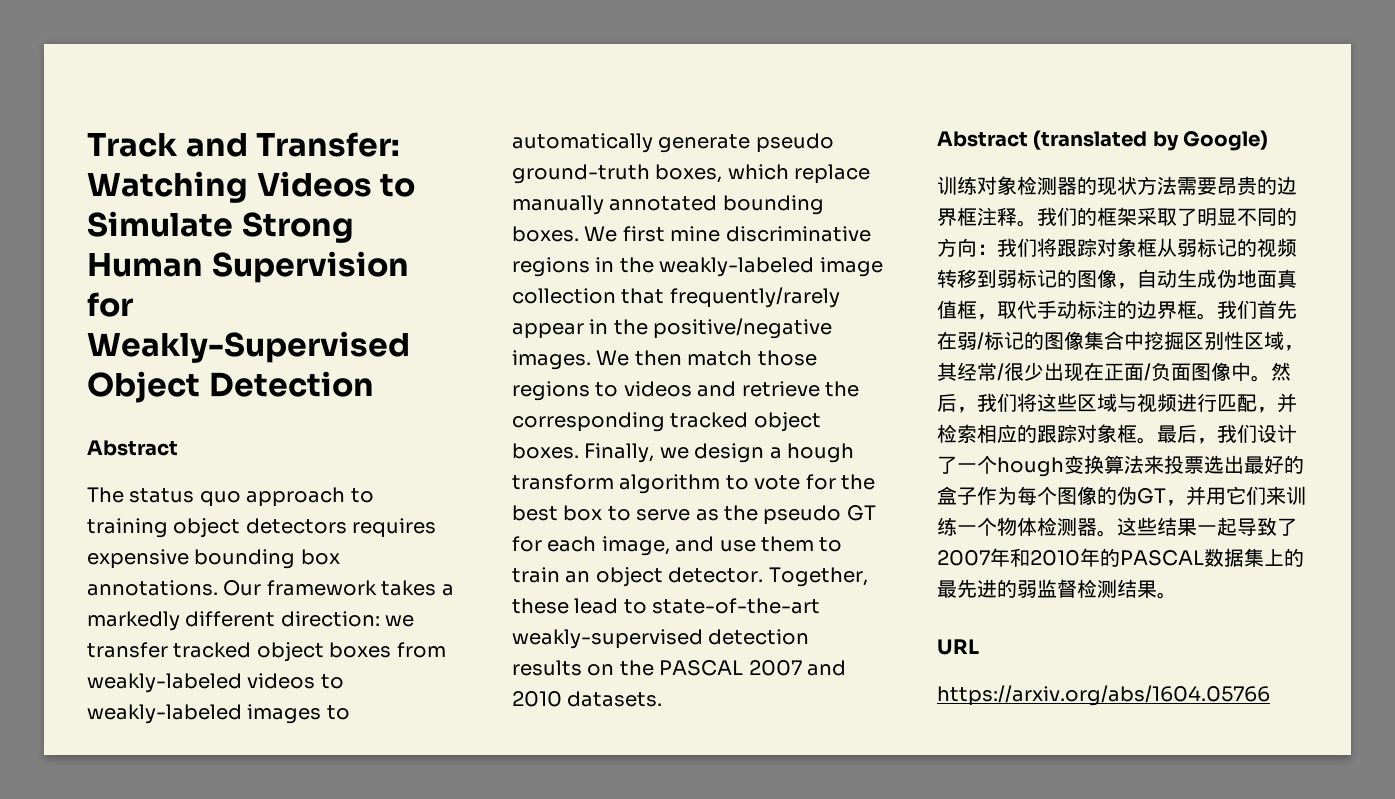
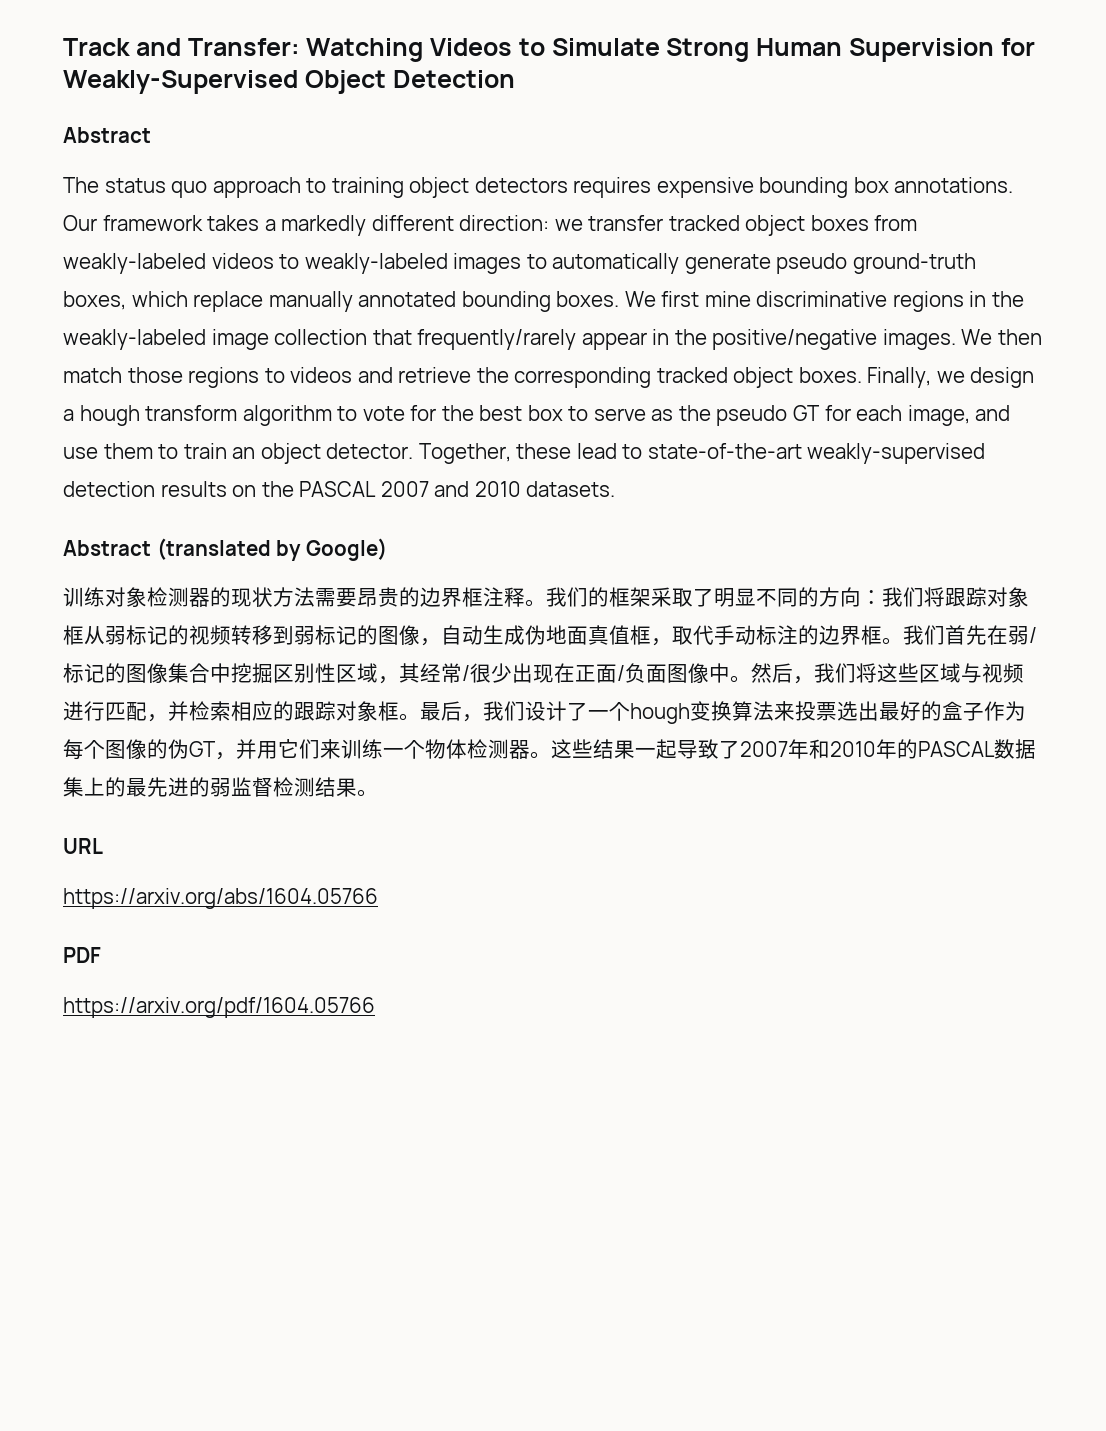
(1270, 695) none -> [63,947,101,963] [63,997,375,1018] // PDF // https://arxiv.org/pdf/1604.05766

